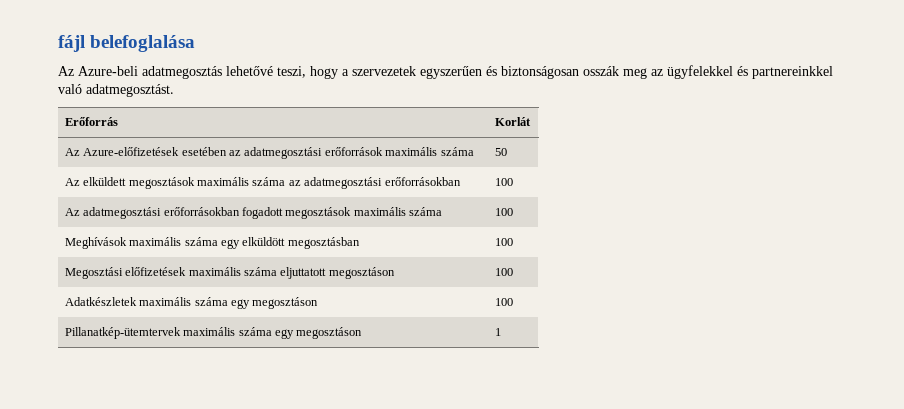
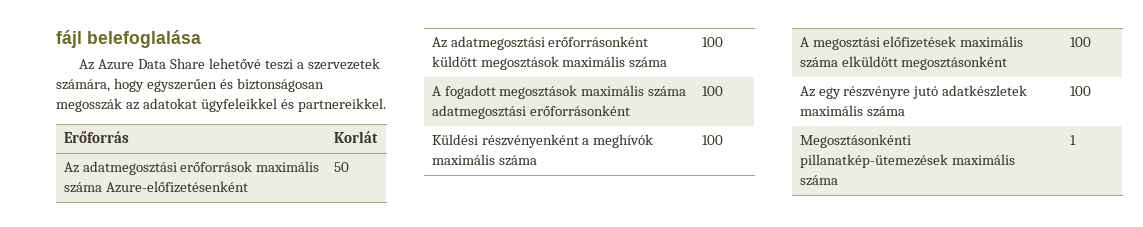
[78,65,833,79] [58,84,174,97] Azure-beli adatmegosztás lehetővé teszi, hogy a szervezetek egyszerűen és biztonságosan osszák meg az ügyfelekkel és partnereinkkel való adatmegosztást. -> [98,58,380,70] [56,78,324,92] [56,98,386,112] Azure Data Share lehetővé teszi a szervezetek számára, hogy egyszerűen és biztonságosan megosszák az adatokat ügyfeleikkel és partnereikkel.
[83,147,242,156] Azure-előfizetések esetében az -> (79, 167) none
(474, 151) none -> [105,181,248,193] Azure-előfizetésenként
[83,177,461,189] [494,178,513,186] [64,207,443,219] [494,208,513,216] [64,237,360,249] [494,238,513,246] [64,267,123,279] elküldett megosztások maximális száma az adatmegosztási erőforrásokban | 100 // Az adatmegosztási erőforrásokban fogadott megosztások maximális száma | 100 // Meghívások maximális száma egy elküldött megosztásban | 100 // Megosztási -> [450,36,649,50] [431,56,668,70] [701,37,723,47] [431,85,687,99] [431,105,630,119] [701,86,723,96] [431,134,654,148] [431,154,537,166] [701,135,723,145] [799,37,880,50] adatmegosztási erőforrásonként küldött megosztások maximális száma | 100 // A fogadott megosztások maximális száma adatmegosztási erőforrásonként | 100 // Küldési részvényenként a meghívók maximális száma | 100 // A megosztási
[280,267,395,279] [494,268,513,276] [64,297,319,309] [494,298,513,306] [64,327,363,339] eljuttatott megosztáson | 100 // Adatkészletek maximális száma egy megosztáson | 100 // Pillanatkép-ütemtervek maximális száma egy megosztáson -> [841,56,1008,70] [1069,37,1091,47] [799,85,1028,99] [799,105,905,117] [1069,86,1091,96] [799,134,911,148] [799,154,1015,168] [799,175,838,186] elküldött megosztásonként | 100 // Az egy részvényre jutó adatkészletek maximális száma | 100 // Megosztásonkénti pillanatkép-ütemezések maximális száma

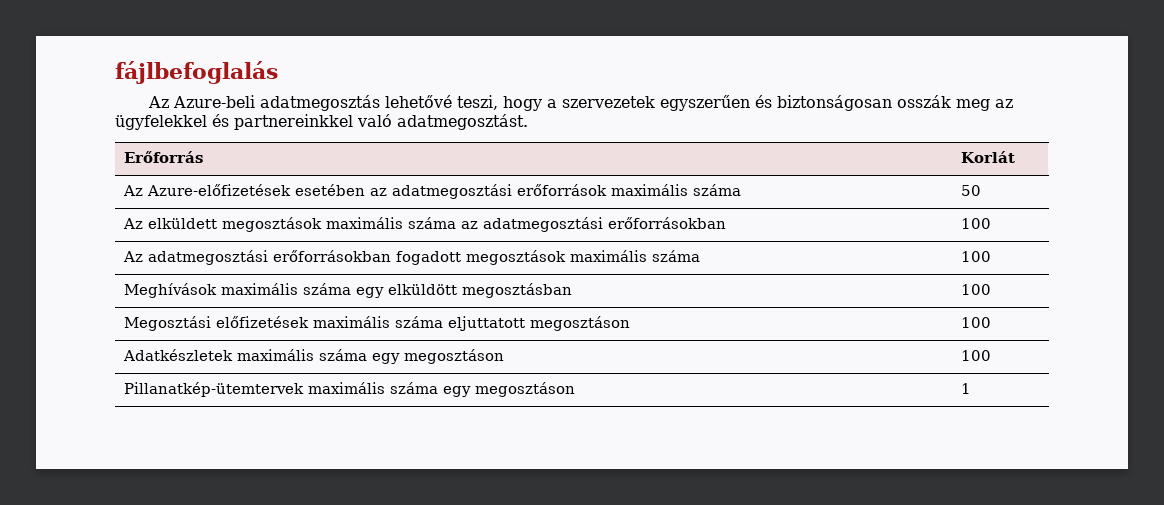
[56,30,201,48] [79,58,380,70] [56,78,324,92] [56,98,386,112] fájl belefoglalása // Az Azure Data Share lehetővé teszi a szervezetek számára, hogy egyszerűen és biztonságosan megosszák az adatokat ügyfeleikkel és partnereikkel. -> [115,61,278,84] [147,95,1013,111] [115,114,528,130] fájlbefoglalás // Az Azure-beli adatmegosztás lehetővé teszi, hogy a szervezetek egyszerűen és biztonságosan osszák meg az ügyfelekkel és partnereinkkel való adatmegosztást.
(79, 167) none -> [146,184,387,196] Azure-előfizetések esetében az
[105,181,248,193] Azure-előfizetésenként -> (741, 190) none
[450,36,649,50] [431,56,668,70] [701,37,723,47] [431,85,687,99] [431,105,630,119] [701,86,723,96] [431,134,654,148] [431,154,537,166] [701,135,723,145] [799,36,1024,50] [799,56,1008,70] [1069,37,1091,47] [799,85,1028,99] [799,105,905,117] [1069,86,1091,96] [799,134,911,148] [799,154,1015,168] [799,175,838,186] adatmegosztási erőforrásonként küldött megosztások maximális száma | 100 // A fogadott megosztások maximális száma adatmegosztási erőforrásonként | 100 // Küldési részvényenként a meghívók maximális száma | 100 // A megosztási előfizetések maximális száma elküldött megosztásonként | 100 // Az egy részvényre jutó adatkészletek maximális száma | 100 // Megosztásonkénti pillanatkép-ütemezések maximális száma -> [147,217,726,232] [960,218,991,229] [122,250,700,265] [960,251,991,262] [123,283,572,298] [960,284,991,295] [123,316,630,331] [960,317,991,328] [122,349,504,364] [960,350,991,361] [123,382,575,397] elküldett megosztások maximális száma az adatmegosztási erőforrásokban | 100 // Az adatmegosztási erőforrásokban fogadott megosztások maximális száma | 100 // Meghívások maximális száma egy elküldött megosztásban | 100 // Megosztási előfizetések maximális száma eljuttatott megosztáson | 100 // Adatkészletek maximális száma egy megosztáson | 100 // Pillanatkép-ütemtervek maximális száma egy megosztáson

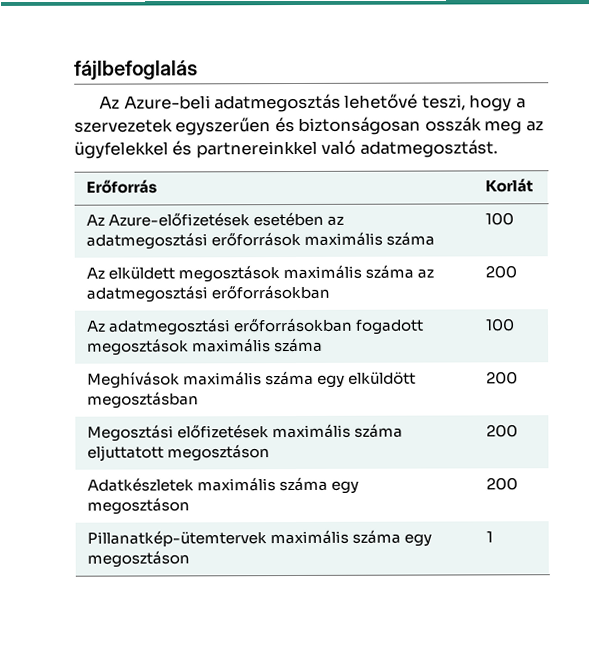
[960,185,981,196] 50 -> [485,212,515,226] 100
[960,218,991,229] 100 -> [485,265,518,279] 200
[960,284,991,295] 100 -> [486,371,519,385] 200
[960,317,991,328] 100 -> [486,424,519,438] 200
[960,350,991,361] 100 -> [486,477,519,491] 200

